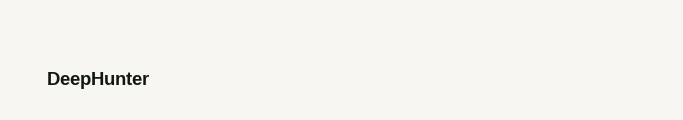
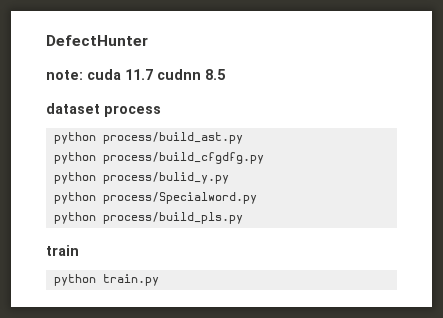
[47,72,149,89] DeepHunter -> [46,35,148,46] [46,69,226,80] [46,103,161,117] [53,132,243,144] [53,152,264,164] [53,172,229,184] [53,192,257,204] [53,212,243,224] [46,245,79,256] [53,274,159,286] DefectHunter // note: cuda 11.7 cudnn 8.5 // dataset process // python process/build_ast.py // python process/build_cfgdfg.py // python process/bulid_y.py // python process/Specialword.py // python process/build_pls.py // train // python train.py

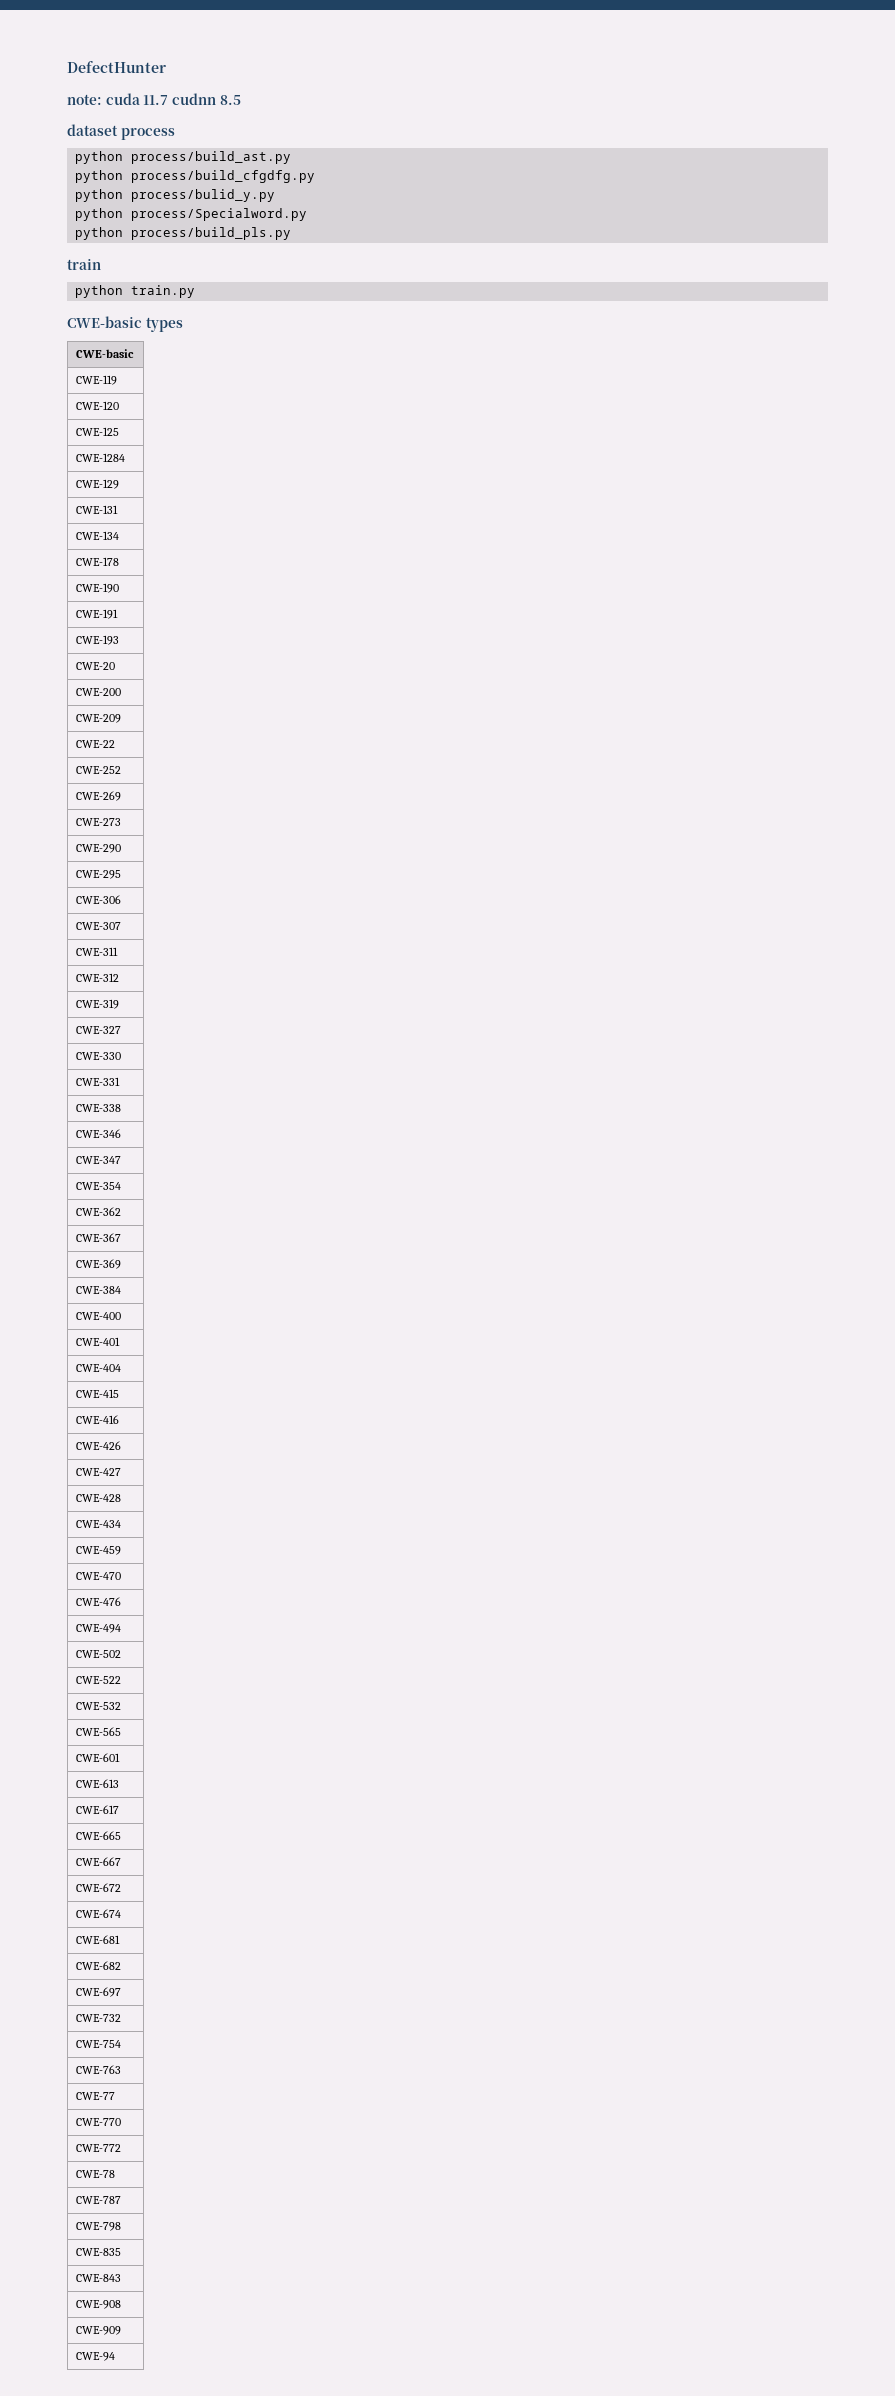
(159, 280) none -> [67,316,183,332] [76,349,135,358] [76,375,118,385] [76,401,120,410] [76,427,120,436] [76,453,126,462] [76,479,120,489] [76,505,119,514] [76,531,120,540] [76,557,120,566] [76,583,120,593] [76,609,119,619] [76,635,120,645] [76,662,116,670] [76,688,122,696] [76,714,122,723] [76,740,116,748] [76,766,122,774] [76,791,122,801] [76,818,122,826] [76,844,122,853] [76,870,122,879] [76,895,122,904] [76,922,122,930] [76,947,119,956] [76,973,120,982] [76,999,120,1009] [76,1026,122,1034] [76,1052,122,1060] [76,1077,121,1086] [76,1104,122,1112] [76,1129,122,1138] [76,1156,122,1164] [76,1182,122,1190] [76,1207,122,1216] [76,1233,122,1242] [76,1259,122,1269] [76,1286,122,1294] [76,1312,122,1320] [76,1337,121,1346] [76,1364,122,1372] [76,1389,120,1398] [76,1415,120,1424] [76,1441,122,1450] [76,1468,122,1476] [76,1494,122,1502] [76,1520,122,1528] [76,1546,122,1555] [76,1572,122,1580] [76,1597,122,1606] [76,1624,122,1633] [76,1650,122,1658] [76,1676,122,1684] [76,1702,122,1710] [76,1727,122,1736] [76,1753,121,1762] [76,1779,120,1788] [76,1805,120,1814] [76,1831,122,1840] [76,1857,122,1866] [76,1883,122,1892] [76,1909,122,1918] [76,1935,121,1944] [76,1961,122,1970] [76,1987,122,1997] [76,2014,122,2022] [76,2040,122,2048] [76,2065,122,2074] [76,2092,116,2100] [76,2118,122,2126] [76,2144,122,2152] [76,2170,116,2178] [76,2196,122,2204] [76,2222,122,2231] [76,2248,122,2256] [76,2274,122,2282] [76,2300,122,2309] [76,2326,122,2335] [76,2352,116,2361] // CWE-basic types // CWE-basic // CWE-119 // CWE-120 // CWE-125 // CWE-1284 // CWE-129 // CWE-131 // CWE-134 // CWE-178 // CWE-190 // CWE-191 // CWE-193 // CWE-20 // CWE-200 // CWE-209 // CWE-22 // CWE-252 // CWE-269 // CWE-273 // CWE-290 // CWE-295 // CWE-306 // CWE-307 // CWE-311 // CWE-312 // CWE-319 // CWE-327 // CWE-330 // CWE-331 // CWE-338 // CWE-346 // CWE-347 // CWE-354 // CWE-362 // CWE-367 // CWE-369 // CWE-384 // CWE-400 // CWE-401 // CWE-404 // CWE-415 // CWE-416 // CWE-426 // CWE-427 // CWE-428 // CWE-434 // CWE-459 // CWE-470 // CWE-476 // CWE-494 // CWE-502 // CWE-522 // CWE-532 // CWE-565 // CWE-601 // CWE-613 // CWE-617 // CWE-665 // CWE-667 // CWE-672 // CWE-674 // CWE-681 // CWE-682 // CWE-697 // CWE-732 // CWE-754 // CWE-763 // CWE-77 // CWE-770 // CWE-772 // CWE-78 // CWE-787 // CWE-798 // CWE-835 // CWE-843 // CWE-908 // CWE-909 // CWE-94

